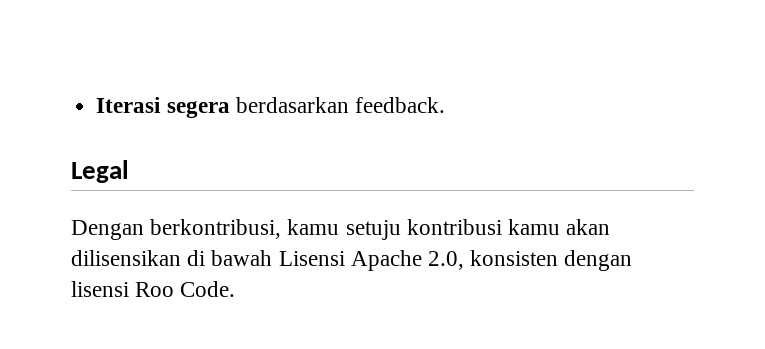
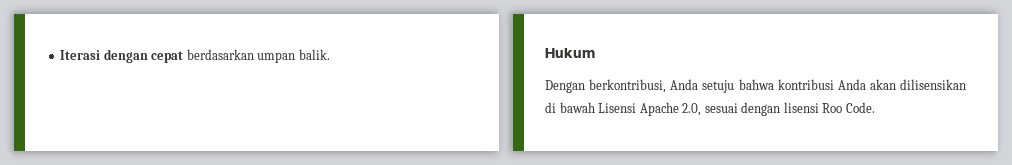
[166,97,445,118] [71,160,129,183] [71,219,561,240] segera berdasarkan feedback. // Legal // Dengan berkontribusi, kamu setuju kontribusi kamu -> [103,49,330,63] [545,48,595,58] [545,79,866,93] dengan cepat berdasarkan umpan balik. // Hukum // Dengan berkontribusi, Anda setuju bahwa kontribusi Anda
[470,250,559,266] konsisten -> [704,103,738,113] sesuai

